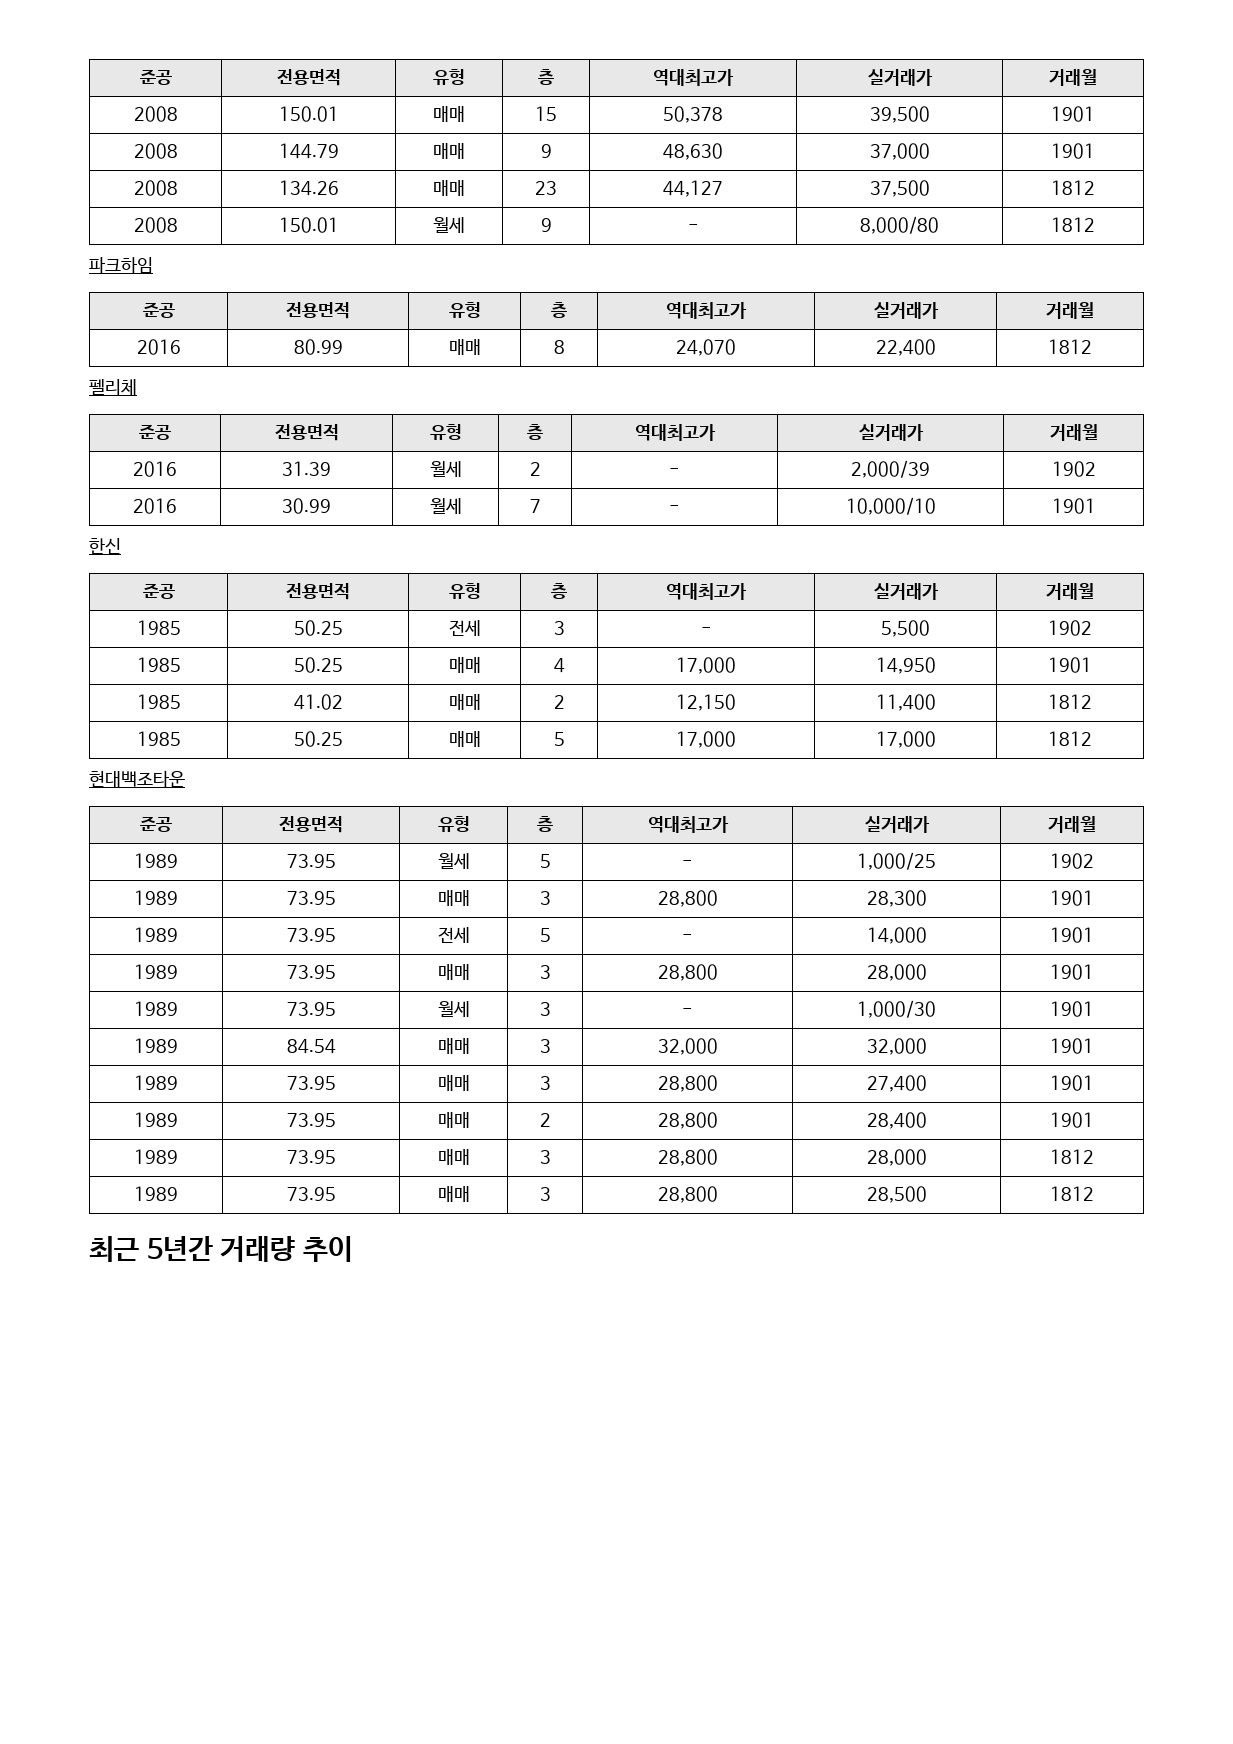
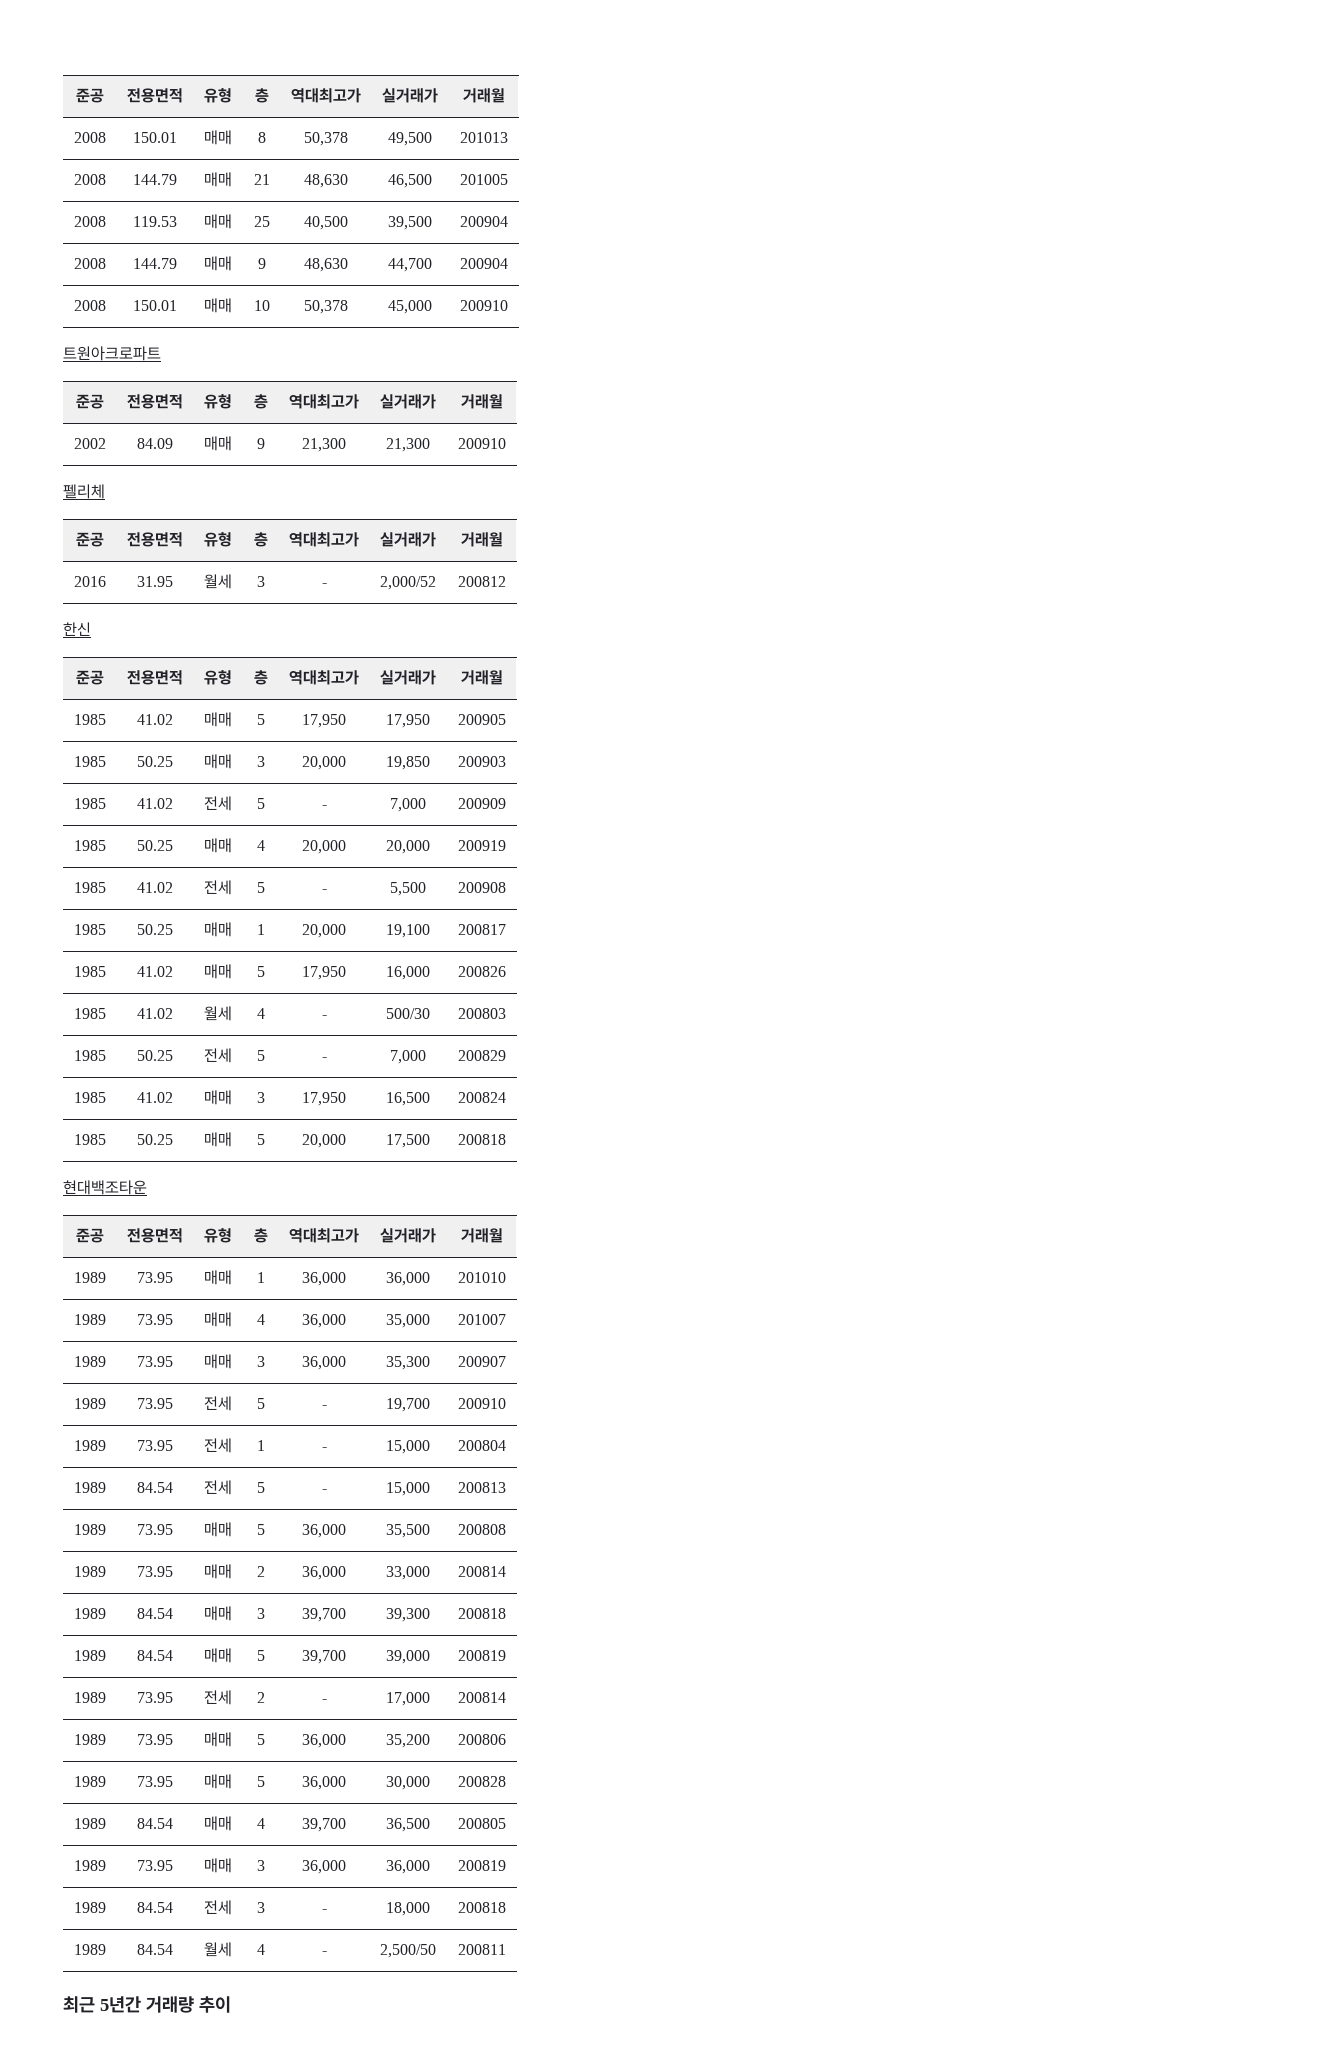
[535,106,557,121] [663,106,723,123] 15 | 50,378 -> [257,132,266,143] [304,132,348,146] [388,132,432,146] [459,132,508,143] [74,174,106,185] [133,174,177,185] [204,172,232,187] [253,174,270,185] [304,174,348,188] [388,174,432,188] [459,174,508,185] [74,216,106,227] [133,216,177,227] [204,214,232,229] [253,216,270,227] [304,216,348,230] 8 | 50,378 | 49,500 | 201013 // 2008 | 144.79 | 매매 | 21 | 48,630 | 46,500 | 201005 // 2008 | 119.53 | 매매 | 25 | 40,500
[1051,106,1095,122] 1901 -> [459,216,508,227] 200904
[869,143,930,160] [1051,143,1095,159] [133,180,178,196] [278,180,339,196] [433,180,465,196] [535,181,557,195] [663,180,723,197] [869,180,930,197] [1051,180,1095,195] [133,217,178,233] [278,217,339,233] [433,217,465,233] [540,218,552,232] [687,224,699,231] [860,216,939,234] [1051,217,1095,232] [89,257,153,274] [142,302,175,318] [286,302,350,319] [448,302,481,318] [551,302,567,318] [666,302,747,319] [873,302,939,319] [1046,302,1094,319] [136,339,181,355] [293,339,343,355] [448,339,481,355] [553,340,565,354] [676,339,736,356] [875,339,936,356] [1048,339,1092,354] 37,000 | 1901 // 2008 | 134.26 | 매매 | 23 | 44,127 | 37,500 | 1812 // 2008 | 150.01 | 월세 | 9 | - | 8,000/80 | 1812 // 파크하임 // 준공 | 전용면적 | 유형 | 층 | 역대최고가 | 실거래가 | 거래월 // 2016 | 80.99 | 매매 | 8 | 24,070 | 22,400 | 1812 -> [388,258,432,272] [459,258,508,269] [74,300,106,311] [133,300,177,311] [204,298,232,313] [253,300,270,311] [304,300,348,314] [388,300,432,314] [459,300,508,311] [63,346,161,361] [76,394,104,409] [127,394,183,409] [204,394,232,409] [253,394,268,409] [289,394,359,409] [380,394,436,409] [460,394,503,409] [74,438,106,449] [137,438,173,449] [204,436,232,451] [256,438,265,449] [302,438,346,452] [386,438,430,452] [457,438,506,449] 44,700 | 200904 // 2008 | 150.01 | 매매 | 10 | 50,378 | 45,000 | 200910 // 트원아크로파트 // 준공 | 전용면적 | 유형 | 층 | 역대최고가 | 실거래가 | 거래월 // 2002 | 84.09 | 매매 | 9 | 21,300 | 21,300 | 200910
[282,461,331,476] [429,461,462,477] [529,462,541,476] [669,468,680,475] [851,460,930,478] [1051,461,1096,477] [133,498,177,514] [282,498,331,514] [429,498,462,514] [529,499,541,513] [669,505,680,512] [845,497,936,515] [1051,498,1096,514] 31.39 | 월세 | 2 | - | 2,000/39 | 1902 // 2016 | 30.99 | 월세 | 7 | - | 10,000/10 | 1901 -> [137,576,173,587] [204,574,232,589] [256,576,265,587] [321,583,327,587] [380,576,436,590] [457,576,506,587] 31.95 | 월세 | 3 | - | 2,000/52 | 200812
[293,620,343,636] [448,620,481,636] [553,621,565,635] [700,627,712,634] [881,620,930,637] [1048,620,1092,636] 50.25 | 전세 | 3 | - | 5,500 | 1902 -> [137,714,173,725] [204,712,232,727] [256,714,265,725] [302,714,346,728] [386,714,430,728] [457,714,506,725] [74,756,106,767] [137,756,173,767] [204,754,232,769] [256,756,265,767] [302,756,346,770] [386,756,430,770] [457,756,506,767] [74,798,106,809] [137,798,173,809] [204,796,232,811] [256,798,265,809] [321,805,327,809] [390,798,426,812] [457,798,506,809] 41.02 | 매매 | 5 | 17,950 | 17,950 | 200905 // 1985 | 50.25 | 매매 | 3 | 20,000 | 19,850 | 200903 // 1985 | 41.02 | 전세 | 5 | - | 7,000 | 200909
[676,657,736,674] [875,657,936,674] [1048,657,1092,673] [136,694,181,709] [293,694,343,710] [448,694,481,710] [553,695,565,709] [676,694,736,711] [875,694,936,711] [1048,694,1092,709] 17,000 | 14,950 | 1901 // 1985 | 41.02 | 매매 | 2 | 12,150 | 11,400 | 1812 -> [302,840,346,854] [386,840,430,854] [457,840,506,851] [74,882,106,893] [137,882,173,893] [204,880,232,895] [256,882,265,893] [321,889,327,893] [390,882,426,896] [457,882,506,893] [74,924,106,935] [137,924,173,935] [204,922,232,937] [256,924,265,935] [302,924,346,938] [386,924,430,938] [457,924,506,935] [74,966,106,977] [137,966,173,977] [204,964,232,979] [256,966,265,977] [302,966,346,980] [386,966,430,980] [457,966,506,977] [74,1008,106,1019] [137,1008,173,1019] [204,1006,232,1021] [256,1008,265,1019] [321,1015,327,1019] [386,1008,430,1019] [457,1008,506,1019] [74,1050,106,1061] [137,1050,173,1061] [204,1048,232,1063] [256,1050,265,1061] [321,1057,327,1061] [390,1050,426,1064] [457,1050,506,1061] [74,1092,106,1103] [137,1092,173,1103] [204,1090,232,1105] [256,1092,265,1103] [302,1092,346,1106] [386,1092,430,1106] [457,1092,506,1103] 20,000 | 20,000 | 200919 // 1985 | 41.02 | 전세 | 5 | - | 5,500 | 200908 // 1985 | 50.25 | 매매 | 1 | 20,000 | 19,100 | 200817 // 1985 | 41.02 | 매매 | 5 | 17,950 | 16,000 | 200826 // 1985 | 41.02 | 월세 | 4 | - | 500/30 | 200803 // 1985 | 50.25 | 전세 | 5 | - | 7,000 | 200829 // 1985 | 41.02 | 매매 | 3 | 17,950 | 16,500 | 200824
[676,731,736,748] [875,731,936,748] [1048,731,1092,746] 17,000 | 17,000 | 1812 -> [302,1134,346,1148] [386,1134,430,1148] [457,1134,506,1145] 20,000 | 17,500 | 200818
[437,853,470,869] [539,854,551,868] [682,860,693,867] [857,852,936,870] [1050,853,1094,869] [134,890,178,905] [286,891,336,905] [437,890,470,906] [539,891,551,905] [657,890,718,907] [866,890,927,907] [1050,890,1094,906] 월세 | 5 | - | 1,000/25 | 1902 // 1989 | 73.95 | 매매 | 3 | 28,800 | 28,300 | 1901 -> [204,1270,232,1285] [256,1272,265,1283] [302,1272,346,1286] [386,1272,430,1286] [457,1272,506,1283] [74,1314,106,1325] [137,1314,173,1325] [204,1312,232,1327] [256,1314,265,1325] [302,1314,346,1328] [386,1314,430,1328] [457,1314,506,1325] [74,1356,106,1367] [137,1356,173,1367] [204,1354,232,1369] [256,1356,265,1367] [302,1356,346,1370] [386,1356,430,1370] [457,1356,506,1367] 매매 | 1 | 36,000 | 36,000 | 201010 // 1989 | 73.95 | 매매 | 4 | 36,000 | 35,000 | 201007 // 1989 | 73.95 | 매매 | 3 | 36,000 | 35,300 | 200907
[866,927,927,944] [1050,927,1094,943] [134,964,178,979] [286,965,336,979] [437,964,470,980] [539,965,551,979] [657,964,718,981] [866,964,927,981] [1050,964,1094,980] [134,1001,178,1016] [286,1002,336,1016] [437,1001,470,1017] [539,1002,551,1016] [682,1008,693,1015] [857,1000,936,1018] [1050,1001,1094,1017] [134,1038,178,1053] [286,1039,336,1054] [437,1038,470,1054] [539,1039,551,1053] [657,1038,718,1055] [866,1038,927,1055] [1050,1038,1094,1054] [134,1075,178,1090] [286,1076,336,1090] [437,1075,470,1091] [539,1076,551,1090] [657,1075,718,1092] [866,1075,927,1092] [1050,1075,1094,1091] [134,1112,178,1127] [286,1113,336,1127] [437,1112,470,1128] [539,1113,551,1127] [657,1112,718,1129] [866,1112,927,1129] [1050,1112,1094,1128] [134,1149,178,1164] [286,1150,336,1164] [437,1149,470,1165] [539,1150,551,1164] [657,1149,718,1166] [866,1149,927,1166] [1050,1149,1094,1164] [134,1186,178,1201] [286,1187,336,1201] [437,1186,470,1202] [539,1187,551,1201] [657,1186,718,1203] [866,1186,927,1203] [1050,1186,1094,1201] 14,000 | 1901 // 1989 | 73.95 | 매매 | 3 | 28,800 | 28,000 | 1901 // 1989 | 73.95 | 월세 | 3 | - | 1,000/30 | 1901 // 1989 | 84.54 | 매매 | 3 | 32,000 | 32,000 | 1901 // 1989 | 73.95 | 매매 | 3 | 28,800 | 27,400 | 1901 // 1989 | 73.95 | 매매 | 2 | 28,800 | 28,400 | 1901 // 1989 | 73.95 | 매매 | 3 | 28,800 | 28,000 | 1812 // 1989 | 73.95 | 매매 | 3 | 28,800 | 28,500 | 1812 -> [386,1398,430,1412] [457,1398,506,1409] [74,1440,106,1451] [137,1440,173,1451] [204,1438,232,1453] [256,1440,265,1451] [321,1447,327,1451] [386,1440,430,1454] [457,1440,506,1451] [74,1482,106,1493] [137,1482,173,1493] [204,1480,232,1495] [256,1482,265,1493] [321,1489,327,1493] [386,1482,430,1496] [457,1482,506,1493] [74,1524,106,1535] [137,1524,173,1535] [204,1522,232,1537] [256,1524,265,1535] [302,1524,346,1538] [386,1524,430,1538] [457,1524,506,1535] [74,1566,106,1577] [137,1566,173,1577] [204,1564,232,1579] [256,1566,265,1577] [302,1566,346,1580] [386,1566,430,1580] [457,1566,506,1577] [74,1608,106,1619] [137,1608,173,1619] [204,1606,232,1621] [256,1608,265,1619] [302,1608,346,1622] [386,1608,430,1622] [457,1608,506,1619] [74,1650,106,1661] [137,1650,173,1661] [204,1648,232,1663] [256,1650,265,1661] [302,1650,346,1664] [386,1650,430,1664] [457,1650,506,1661] [74,1692,106,1703] [137,1692,173,1703] [204,1690,232,1705] [256,1692,265,1703] [321,1699,327,1703] [386,1692,430,1706] [457,1692,506,1703] [74,1734,106,1745] [137,1734,173,1745] [204,1732,232,1747] [256,1734,265,1745] [302,1734,346,1748] [386,1734,430,1748] [457,1734,506,1745] [74,1776,106,1787] [137,1776,173,1787] [204,1774,232,1789] [256,1776,265,1787] [302,1776,346,1790] [386,1776,430,1790] [457,1776,506,1787] [74,1818,106,1829] [137,1818,173,1829] [204,1816,232,1831] [256,1818,265,1829] [302,1818,346,1832] [386,1818,430,1832] [457,1818,506,1829] [74,1860,106,1871] [137,1860,173,1871] [204,1858,232,1873] [256,1860,265,1871] [302,1860,346,1874] [386,1860,430,1874] [457,1860,506,1871] [74,1902,106,1913] [137,1902,173,1913] [204,1900,232,1915] [256,1902,265,1913] [321,1909,327,1913] [386,1902,430,1916] [457,1902,506,1913] [74,1944,106,1955] [137,1944,173,1955] [204,1942,232,1957] [256,1944,265,1955] [321,1951,327,1955] [380,1944,436,1958] [457,1944,506,1955] 19,700 | 200910 // 1989 | 73.95 | 전세 | 1 | - | 15,000 | 200804 // 1989 | 84.54 | 전세 | 5 | - | 15,000 | 200813 // 1989 | 73.95 | 매매 | 5 | 36,000 | 35,500 | 200808 // 1989 | 73.95 | 매매 | 2 | 36,000 | 33,000 | 200814 // 1989 | 84.54 | 매매 | 3 | 39,700 | 39,300 | 200818 // 1989 | 84.54 | 매매 | 5 | 39,700 | 39,000 | 200819 // 1989 | 73.95 | 전세 | 2 | - | 17,000 | 200814 // 1989 | 73.95 | 매매 | 5 | 36,000 | 35,200 | 200806 // 1989 | 73.95 | 매매 | 5 | 36,000 | 30,000 | 200828 // 1989 | 84.54 | 매매 | 4 | 39,700 | 36,500 | 200805 // 1989 | 73.95 | 매매 | 3 | 36,000 | 36,000 | 200819 // 1989 | 84.54 | 전세 | 3 | - | 18,000 | 200818 // 1989 | 84.54 | 월세 | 4 | - | 2,500/50 | 200811

